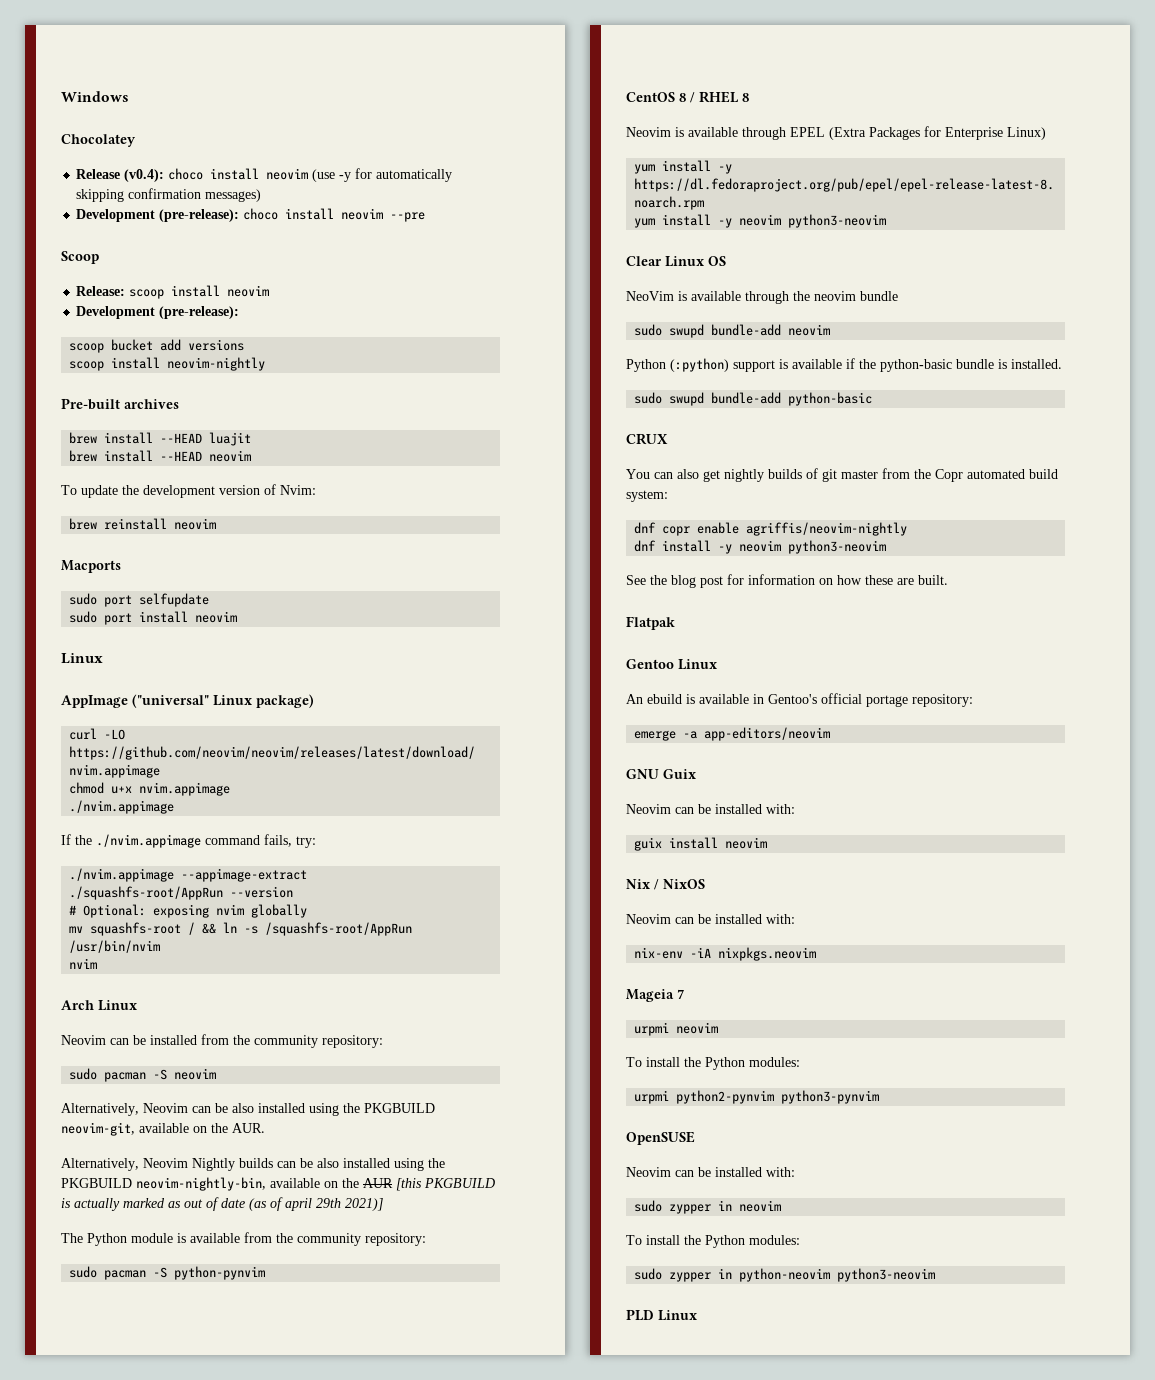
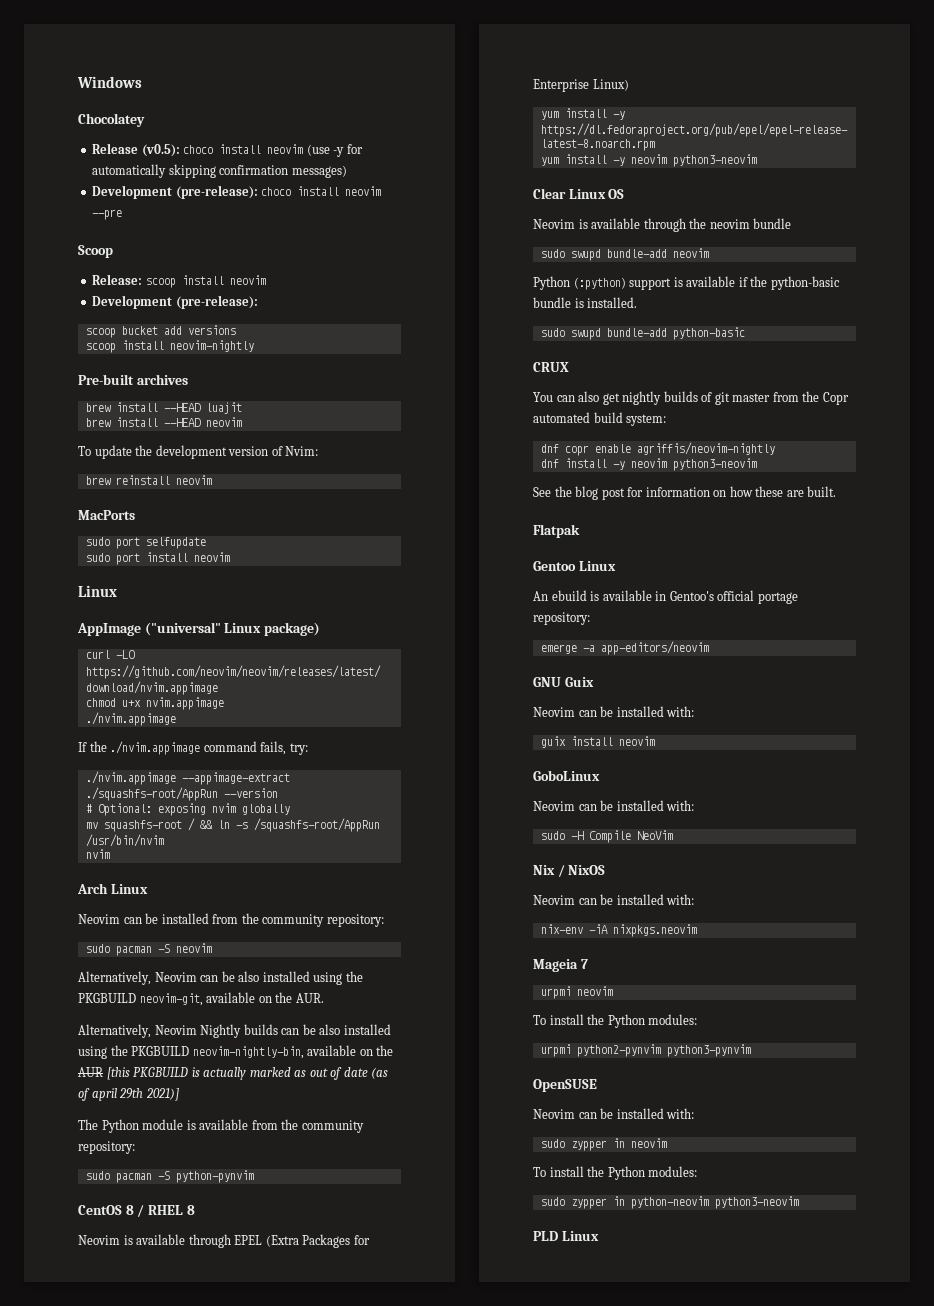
[124,169,165,182] (v0.4): -> [141,144,180,157] (v0.5):
[61,560,121,573] Macports -> [78,510,135,520] MacPorts
[626,291,674,301] NeoVim -> [533,219,575,229] Neovim
(768, 843) none -> [533,770,600,781] [533,800,695,811] [540,830,673,843] // GoboLinux // Neovim can be installed with: // sudo -H Compile NeoVim

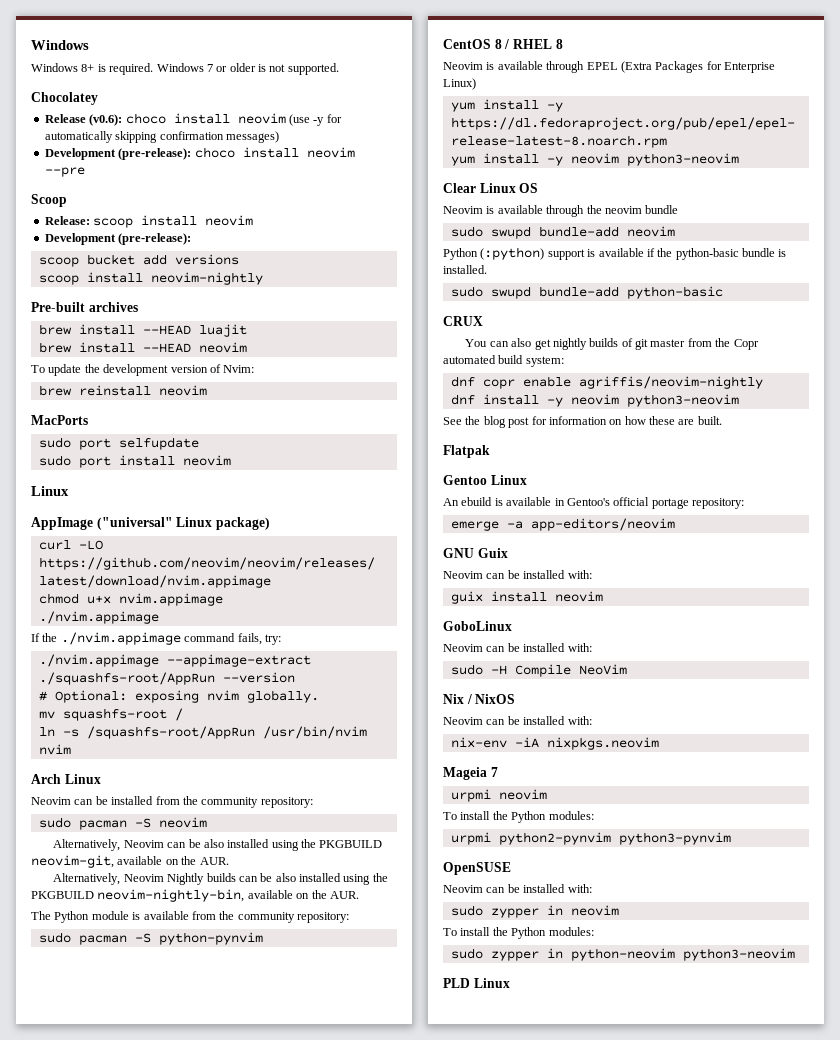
[77,76,142,88] Windows -> [31,40,89,50] [31,63,339,75] Windows // Windows 8+ is required. Windows 7 or older is not supported.
[141,144,180,157] (v0.5): -> [89,114,123,126] (v0.6):
[241,804,290,815] globally -> [246,690,319,703] globally.
[199,820,213,829] && -> (183, 714) //
[78,1067,389,1080] [78,1088,179,1101] AUR [this PKGBUILD is actually marked as out of date (as of april 29th 2021)] -> [329,891,359,899] AUR.

